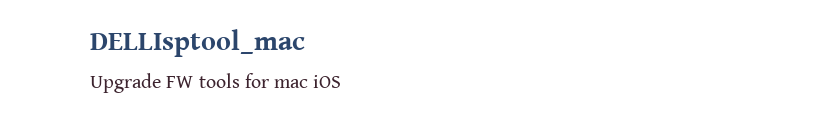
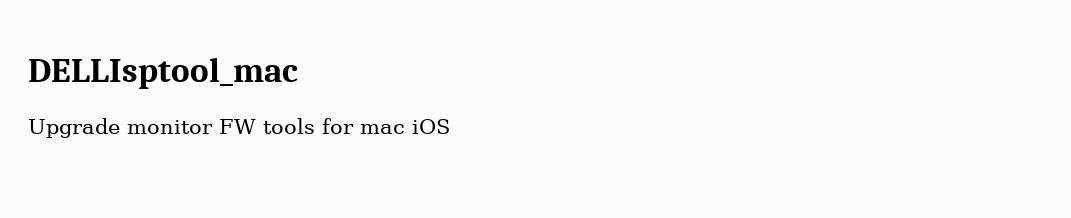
(161, 83) none -> [127,120,213,134] monitor

